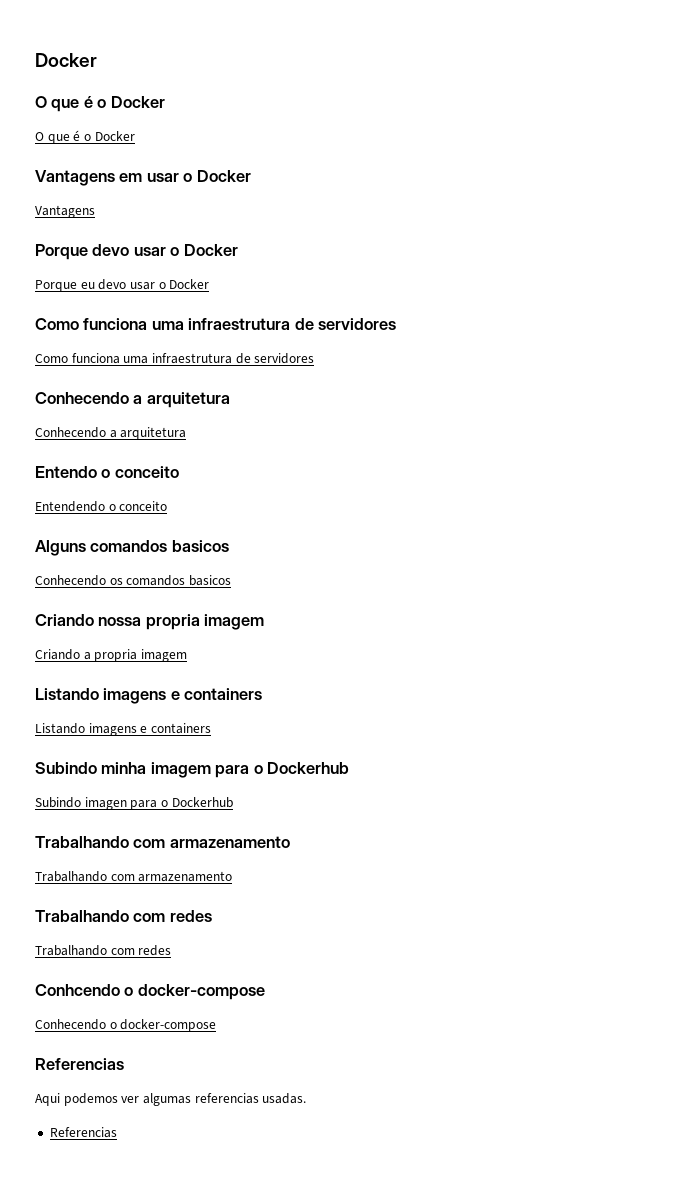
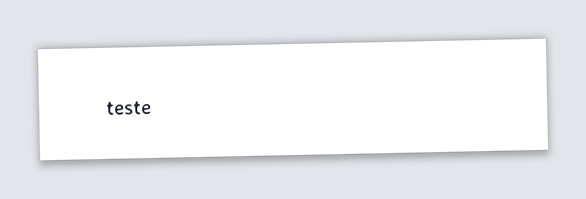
[35,53,97,67] [35,96,165,112] [35,130,135,144] [35,170,251,186] [35,205,95,218] [35,244,238,260] [35,279,210,292] [35,318,397,330] [35,353,315,364] [35,392,230,408] [35,427,187,440] [35,466,179,478] [35,501,168,512] [35,540,229,556] [35,575,231,586] [35,614,265,630] [35,649,187,662] [35,688,263,704] [35,723,211,736] [35,762,350,778] [35,797,233,810] [35,836,290,848] [35,871,233,882] [35,910,212,922] [35,945,172,956] [35,984,265,1000] [35,1019,217,1032] [35,1058,124,1070] [35,1093,307,1106] [49,1127,117,1138] Docker // O que é o Docker // O que é o Docker // Vantagens em usar o Docker // Vantagens // Porque devo usar o Docker // Porque eu devo usar o Docker // Como funciona uma infraestrutura de servidores // Como funciona uma infraestrutura de servidores // Conhecendo a arquitetura // Conhecendo a arquitetura // Entendo o conceito // Entendendo o conceito // Alguns comandos basicos // Conhecendo os comandos basicos // Criando nossa propria imagem // Criando a propria imagem // Listando imagens e containers // Listando imagens e containers // Subindo minha imagem para o Dockerhub // Subindo imagen para o Dockerhub // Trabalhando com armazenamento // Trabalhando com armazenamento // Trabalhando com redes // Trabalhando com redes // Conhcendo o docker-compose // Conhecendo o docker-compose // Referencias // Aqui podemos ver algumas referencias usadas. // Referencias -> [106,100,152,115] teste

